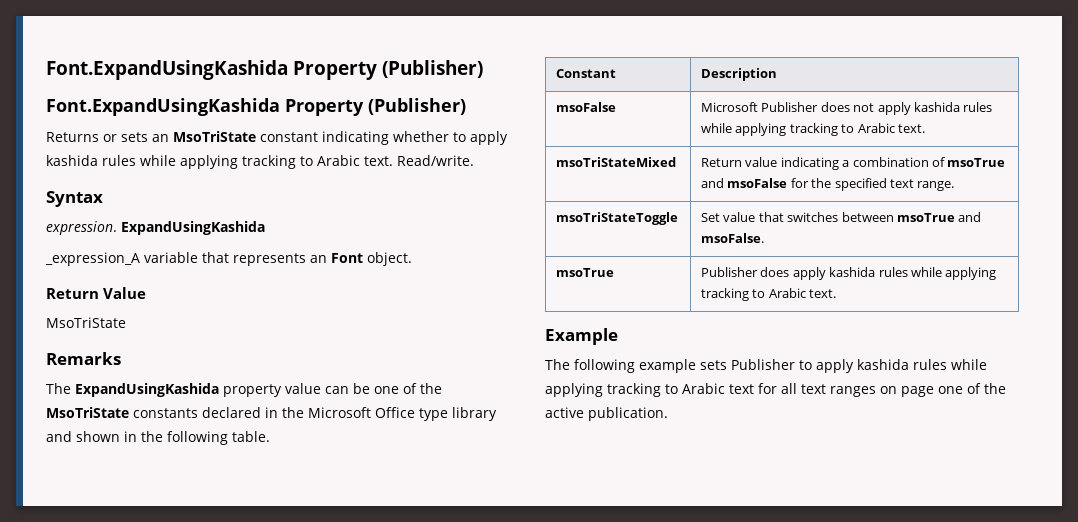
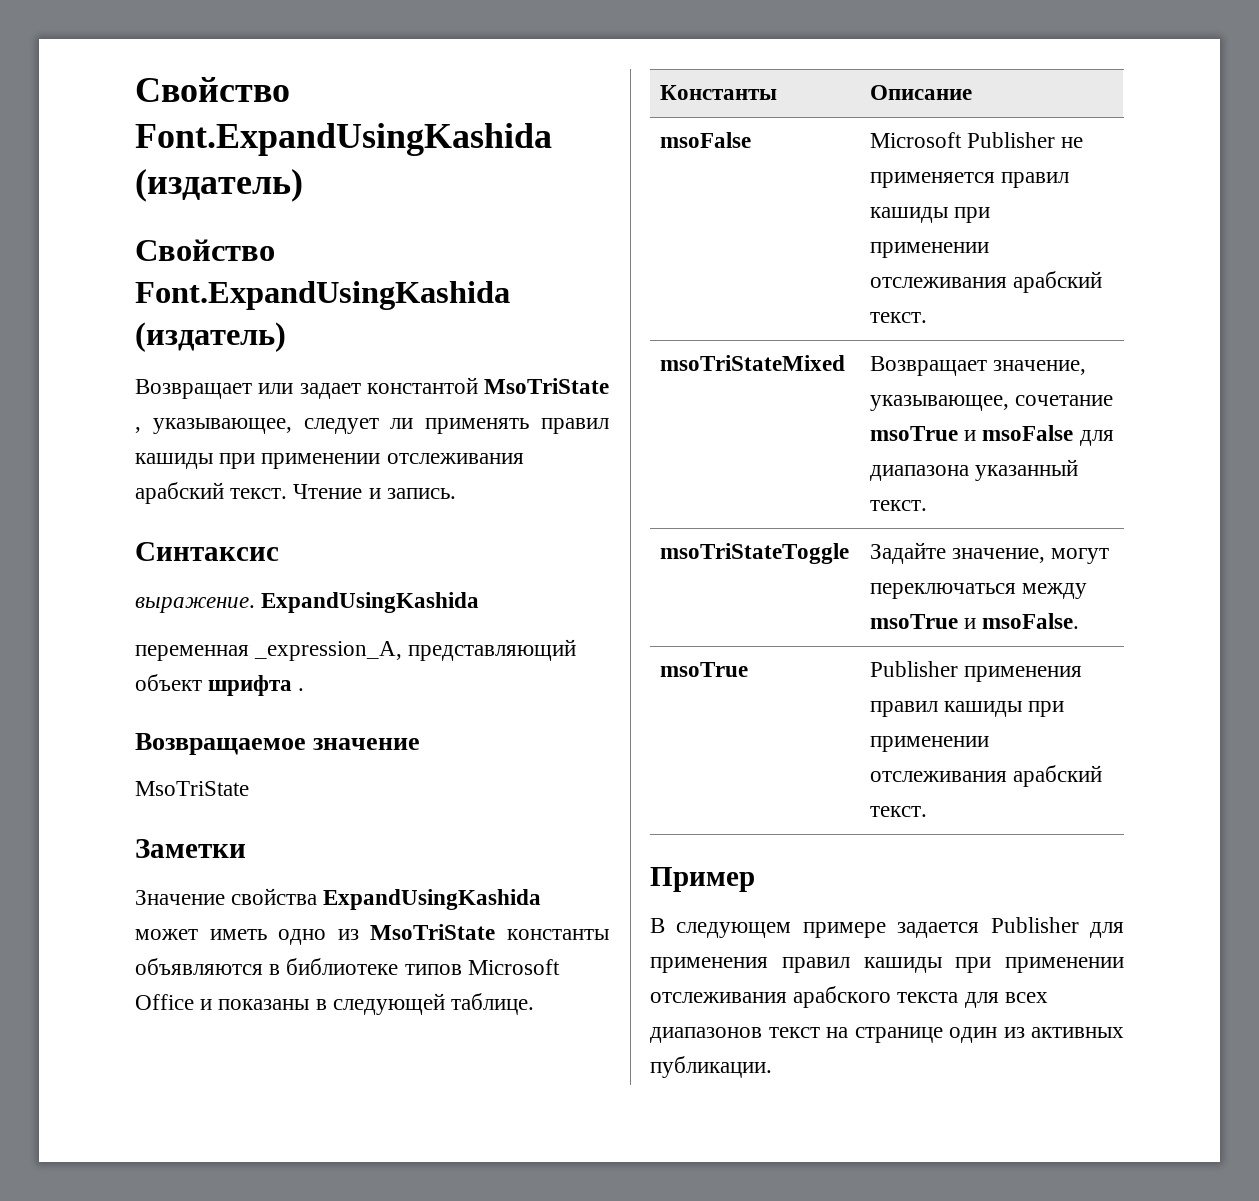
[46,60,484,80] [46,98,466,116] [46,131,508,145] [46,155,474,169] [46,191,103,207] [46,221,265,235] [45,252,412,266] [46,287,147,299] [46,317,126,328] [46,352,121,365] [46,383,442,397] [46,407,497,421] [46,431,270,445] [556,69,617,78] [701,68,778,81] [556,102,617,112] [701,102,993,115] [701,123,925,136] [556,157,677,167] [701,157,1006,170] [701,178,955,191] [556,212,679,225] [701,212,982,222] [701,233,765,243] [556,268,615,277] [701,267,997,280] [701,288,837,301] [545,328,618,345] [545,359,987,373] [545,383,1006,397] [545,407,668,421] Font.ExpandUsingKashida Property (Publisher) // Font.ExpandUsingKashida Property (Publisher) // Returns or sets an MsoTriState constant indicating whether to apply kashida rules while applying tracking to Arabic text. Read/write. // Syntax // expression. ExpandUsingKashida // _expression_A variable that represents an Font object. // Return Value // MsoTriState // Remarks // The ExpandUsingKashida property value can be one of the MsoTriState constants declared in the Microsoft Office type library and shown in the following table. // Constant | Description // msoFalse | Microsoft Publisher does not apply kashida rules while applying tracking to Arabic text. // msoTriStateMixed | Return value indicating a combination of msoTrue and msoFalse for the specified text range. // msoTriStateToggle | Set value that switches between msoTrue and msoFalse. // msoTrue | Publisher does apply kashida rules while applying tracking to Arabic text. // Example // The following example sets Publisher to apply kashida rules while applying tracking to Arabic text for all text ranges on page one of the active publication. -> [135,77,290,102] [135,123,552,156] [135,169,303,202] [135,239,275,261] [135,281,510,310] [135,322,286,352] [135,377,609,399] [135,418,609,434] [135,453,524,469] [135,482,456,504] [135,542,279,561] [135,592,480,613] [135,639,577,661] [135,674,305,696] [135,733,421,755] [135,781,249,796] [135,839,246,858] [135,888,542,910] [135,924,609,945] [135,958,560,975] [135,993,535,1015] [660,85,778,100] [870,85,973,100] [660,132,752,148] [870,132,1084,148] [870,172,1070,188] [870,207,991,223] [870,242,990,258] [870,271,1103,293] [870,312,928,323] [660,355,846,371] [870,356,1087,376] [870,395,1114,411] [870,425,1114,446] [870,459,1079,481] [870,500,928,511] [660,543,850,564] [870,542,1110,564] [870,583,1088,599] [870,613,1080,629] [660,662,749,677] [870,661,1083,682] [870,701,1065,717] [870,736,990,752] [870,765,1103,787] [870,806,928,817] [650,867,755,892] [650,917,1124,938] [650,957,1124,973] [650,986,1048,1008] [650,1027,1124,1043] [650,1056,772,1078] Свойство Font.ExpandUsingKashida (издатель) // Свойство Font.ExpandUsingKashida (издатель) // Возвращает или задает константой MsoTriState , указывающее, следует ли применять правил кашиды при применении отслеживания арабский текст. Чтение и запись. // Синтаксис // выражение. ExpandUsingKashida // переменная _expression_A, представляющий объект шрифта . // Возвращаемое значение // MsoTriState // Заметки // Значение свойства ExpandUsingKashida может иметь одно из MsoTriState константы объявляются в библиотеке типов Microsoft Office и показаны в следующей таблице. // Константы | Описание // msoFalse | Microsoft Publisher не применяется правил кашиды при применении отслеживания арабский текст. // msoTriStateMixed | Возвращает значение, указывающее, сочетание msoTrue и msoFalse для диапазона указанный текст. // msoTriStateToggle | Задайте значение, могут переключаться между msoTrue и msoFalse. // msoTrue | Publisher применения правил кашиды при применении отслеживания арабский текст. // Пример // В следующем примере задается Publisher для применения правил кашиды при применении отслеживания арабского текста для всех диапазонов текст на странице один из активных публикации.

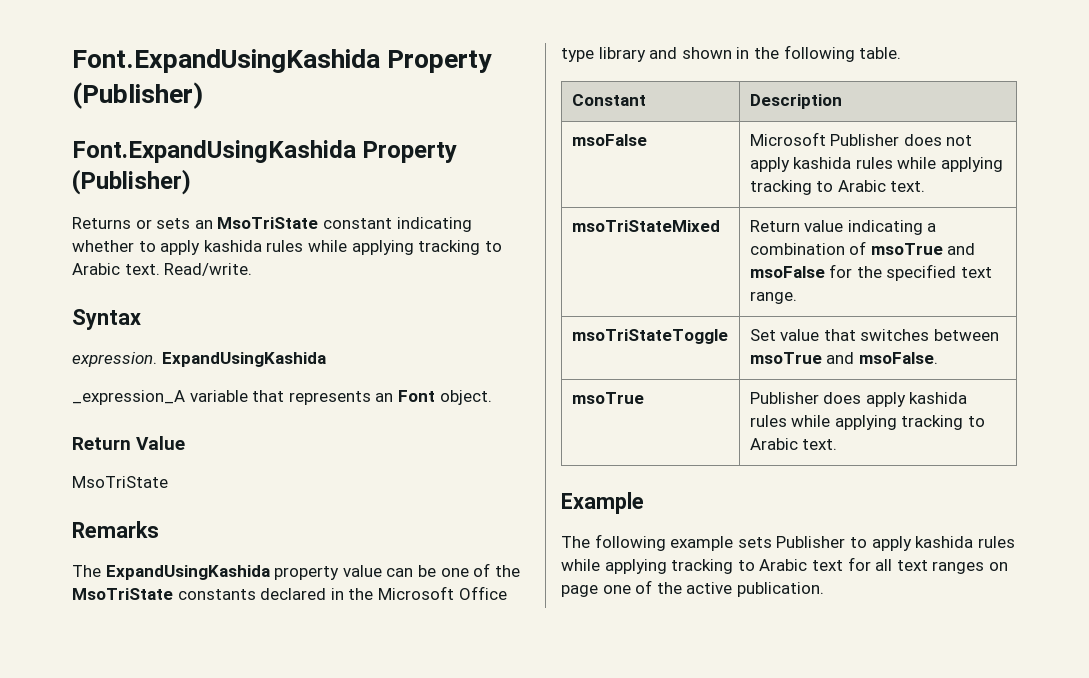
[135,77,290,102] [135,123,552,156] [135,169,303,202] [135,239,275,261] [135,281,510,310] [135,322,286,352] [135,377,609,399] [135,418,609,434] [135,453,524,469] [135,482,456,504] [135,542,279,561] [135,592,480,613] [135,639,577,661] [135,674,305,696] [135,733,421,755] [135,781,249,796] [135,839,246,858] [135,888,542,910] [135,924,609,945] [135,958,560,975] [135,993,535,1015] [660,85,778,100] [870,85,973,100] [660,132,752,148] [870,132,1084,148] [870,172,1070,188] [870,207,991,223] [870,242,990,258] [870,271,1103,293] [870,312,928,323] [660,355,846,371] [870,356,1087,376] [870,395,1114,411] [870,425,1114,446] [870,459,1079,481] [870,500,928,511] [660,543,850,564] [870,542,1110,564] [870,583,1088,599] [870,613,1080,629] [660,662,749,677] [870,661,1083,682] [870,701,1065,717] [870,736,990,752] [870,765,1103,787] [870,806,928,817] [650,867,755,892] [650,917,1124,938] [650,957,1124,973] [650,986,1048,1008] [650,1027,1124,1043] [650,1056,772,1078] Свойство Font.ExpandUsingKashida (издатель) // Свойство Font.ExpandUsingKashida (издатель) // Возвращает или задает константой MsoTriState , указывающее, следует ли применять правил кашиды при применении отслеживания арабский текст. Чтение и запись. // Синтаксис // выражение. ExpandUsingKashida // переменная _expression_A, представляющий объект шрифта . // Возвращаемое значение // MsoTriState // Заметки // Значение свойства ExpandUsingKashida может иметь одно из MsoTriState константы объявляются в библиотеке типов Microsoft Office и показаны в следующей таблице. // Константы | Описание // msoFalse | Microsoft Publisher не применяется правил кашиды при применении отслеживания арабский текст. // msoTriStateMixed | Возвращает значение, указывающее, сочетание msoTrue и msoFalse для диапазона указанный текст. // msoTriStateToggle | Задайте значение, могут переключаться между msoTrue и msoFalse. // msoTrue | Publisher применения правил кашиды при применении отслеживания арабский текст. // Пример // В следующем примере задается Publisher для применения правил кашиды при применении отслеживания арабского текста для всех диапазонов текст на странице один из активных публикации. -> [72,49,493,73] [72,82,203,109] [72,140,458,163] [72,169,191,195] [72,217,472,232] [72,240,502,255] [72,263,253,276] [72,309,141,330] [72,352,326,367] [72,390,492,405] [72,436,186,450] [72,476,168,488] [72,521,159,538] [72,563,520,580] [72,586,507,600] [561,45,902,62] [571,94,646,106] [749,94,842,109] [571,134,647,146] [749,132,973,146] [749,157,1003,172] [749,180,926,195] [571,220,720,232] [749,220,937,235] [749,241,976,255] [749,264,992,281] [749,291,797,304] [571,329,728,344] [749,329,999,341] [749,352,938,364] [571,392,644,404] [749,392,968,407] [749,415,985,430] [749,438,838,450] [561,492,644,514] [561,534,1015,551] [561,557,1008,574] [561,580,824,597] Font.ExpandUsingKashida Property (Publisher) // Font.ExpandUsingKashida Property (Publisher) // Returns or sets an MsoTriState constant indicating whether to apply kashida rules while applying tracking to Arabic text. Read/write. // Syntax // expression. ExpandUsingKashida // _expression_A variable that represents an Font object. // Return Value // MsoTriState // Remarks // The ExpandUsingKashida property value can be one of the MsoTriState constants declared in the Microsoft Office type library and shown in the following table. // Constant | Description // msoFalse | Microsoft Publisher does not apply kashida rules while applying tracking to Arabic text. // msoTriStateMixed | Return value indicating a combination of msoTrue and msoFalse for the specified text range. // msoTriStateToggle | Set value that switches between msoTrue and msoFalse. // msoTrue | Publisher does apply kashida rules while applying tracking to Arabic text. // Example // The following example sets Publisher to apply kashida rules while applying tracking to Arabic text for all text ranges on page one of the active publication.

